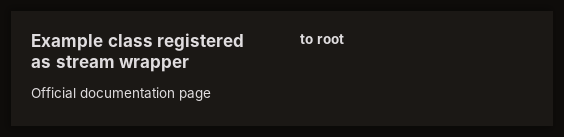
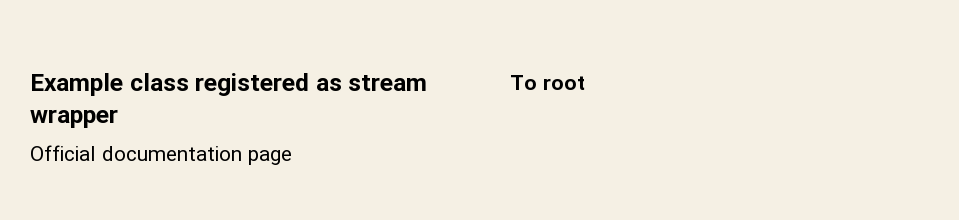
[300,34,313,44] to -> [510,75,537,90] To

